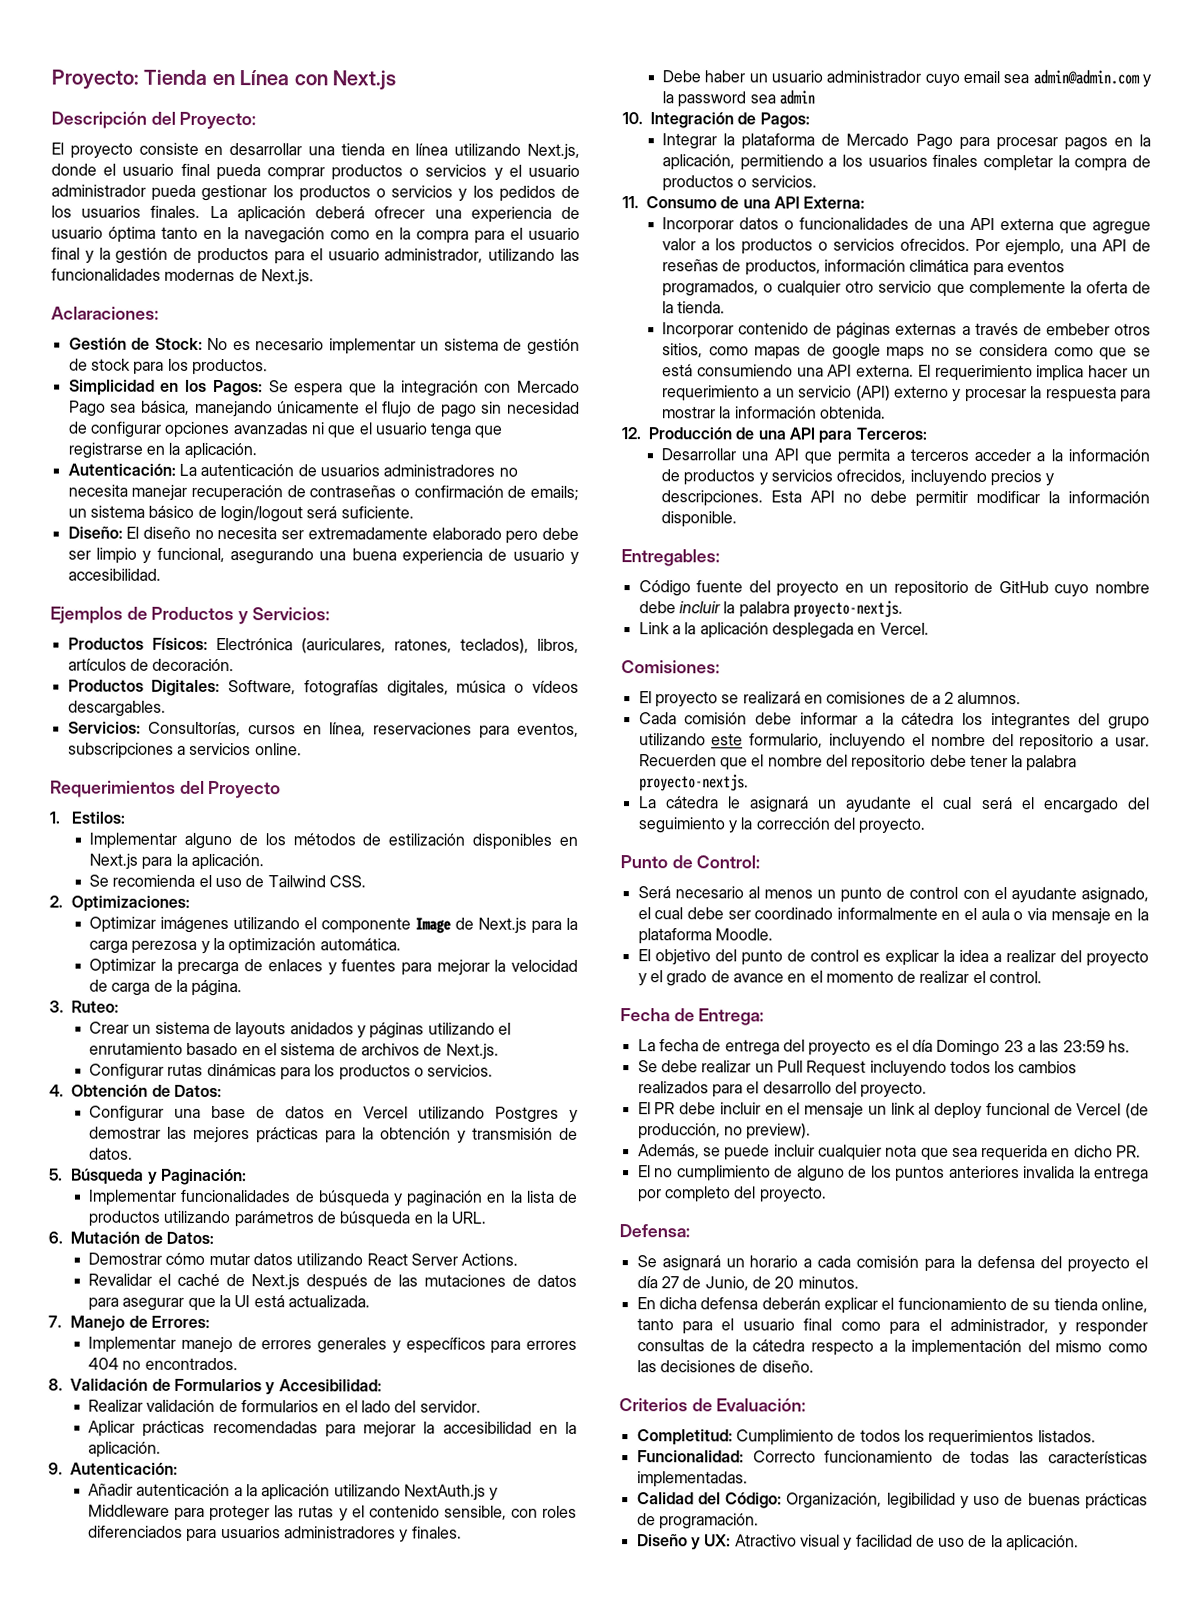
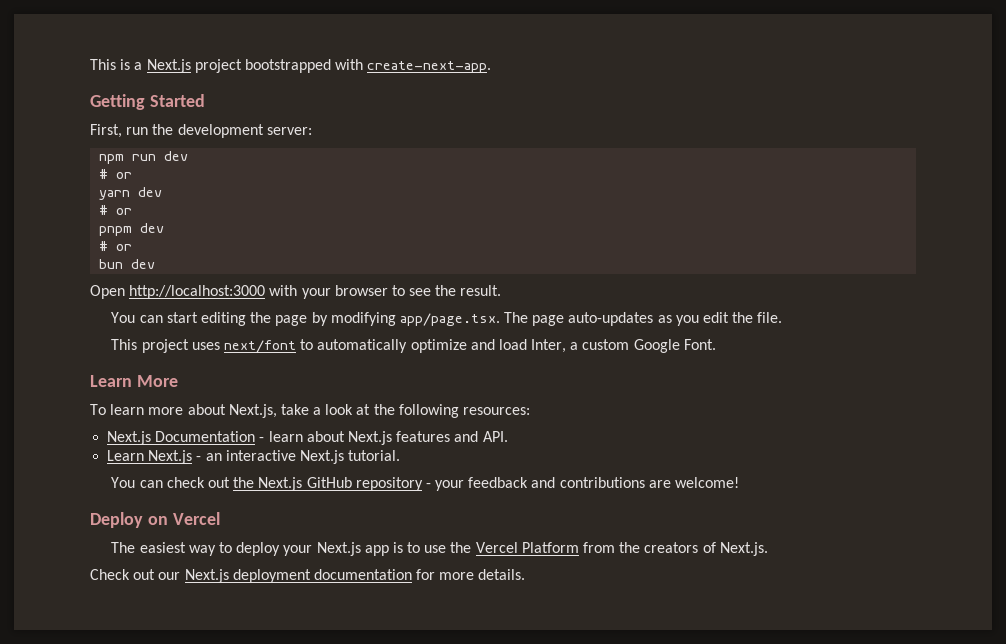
[51,69,396,91] [51,111,257,130] [51,142,580,160] [51,163,580,181] [51,184,580,202] [51,205,580,223] [51,226,580,244] [51,247,580,265] [51,268,314,286] [51,306,159,320] [68,337,580,355] [68,358,268,376] [68,379,580,397] [68,400,580,418] [67,421,504,439] [67,442,257,460] [67,463,518,477] [67,484,579,502] [67,505,414,523] [67,525,579,544] [67,547,579,565] [67,568,161,581] [50,606,330,625] [67,637,579,654] [67,658,235,672] [67,679,580,697] [67,700,166,717] [67,721,579,739] [67,742,302,759] [50,780,282,799] [49,811,126,824] [89,832,579,850] [89,853,265,871] [89,874,366,888] [49,895,191,912] [89,916,578,934] [89,937,401,955] [89,958,578,976] [89,979,243,997] [49,1000,120,1013] [89,1021,511,1039] [89,1042,499,1060] [89,1063,494,1081] [49,1084,223,1098] [89,1105,578,1123] [89,1126,578,1144] [89,1147,134,1160] [49,1168,248,1186] [88,1189,578,1207] [88,1210,487,1228] [48,1231,215,1244] [88,1252,519,1266] [88,1273,577,1291] [88,1295,370,1311] [48,1315,211,1331] [88,1336,578,1354] [88,1357,238,1371] [48,1378,382,1395] [88,1399,481,1413] [88,1420,578,1438] [88,1441,162,1458] [48,1462,179,1475] [88,1483,499,1501] [88,1504,578,1522] [88,1525,462,1543] [662,69,1151,88] [662,89,816,108] [622,112,810,129] [662,133,1151,151] [662,154,1151,172] [662,175,817,192] [622,196,866,209] [662,217,1151,235] [662,238,1151,256] [662,259,1065,277] [662,280,1151,298] [662,301,726,314] [662,322,1151,339] [662,343,1151,361] [662,364,1152,382] [662,385,1151,403] [662,406,887,419] [621,427,928,444] [661,448,1150,465] [661,469,1055,487] [661,490,1150,507] [661,511,738,528] [621,549,720,567] [638,580,1150,598] [638,600,903,618] [638,622,929,639] [621,660,720,674] [638,691,1022,708] [638,712,1150,730] [638,733,1150,751] [638,754,1078,772] [638,774,749,792] [638,796,1150,814] [637,817,926,834] [620,855,761,869] [637,886,1149,904] [637,907,1149,925] [637,928,773,945] [637,949,1149,967] [637,970,1043,987] [620,1008,765,1026] [637,1039,1131,1057] [637,1060,1078,1077] [637,1081,928,1098] [637,1102,1149,1120] [637,1123,812,1140] [637,1144,1142,1162] [637,1165,1149,1183] [636,1186,827,1203] [619,1224,690,1238] [636,1255,1148,1273] [636,1276,859,1291] [636,1297,1148,1314] [636,1318,1148,1336] [636,1339,1148,1357] [636,1360,814,1373] [619,1398,807,1412] [636,1429,1096,1447] [636,1450,1148,1464] [636,1471,748,1488] [636,1492,1148,1510] [636,1513,759,1530] [636,1533,1080,1552] Proyecto: Tienda en Línea con Next.js // Descripción del Proyecto: // El proyecto consiste en desarrollar una tienda en línea utilizando Next.js, donde el usuario final pueda comprar productos o servicios y el usuario administrador pueda gestionar los productos o servicios y los pedidos de los usuarios finales. La aplicación deberá ofrecer una experiencia de usuario óptima tanto en la navegación como en la compra para el usuario final y la gestión de productos para el usuario administrador, utilizando las funcionalidades modernas de Next.js. // Aclaraciones: // Gestión de Stock: No es necesario implementar un sistema de gestión de stock para los productos. // Simplicidad en los Pagos: Se espera que la integración con Mercado Pago sea básica, manejando únicamente el flujo de pago sin necesidad de configurar opciones avanzadas ni que el usuario tenga que registrarse en la aplicación. // Autenticación: La autenticación de usuarios administradores no necesita manejar recuperación de contraseñas o confirmación de emails; un sistema básico de login/logout será suficiente. // Diseño: El diseño no necesita ser extremadamente elaborado pero debe ser limpio y funcional, asegurando una buena experiencia de usuario y accesibilidad. // Ejemplos de Productos y Servicios: // Productos Físicos: Electrónica (auriculares, ratones, teclados), libros, artículos de decoración. // Productos Digitales: Software, fotografías digitales, música o vídeos descargables. // Servicios: Consultorías, cursos en línea, reservaciones para eventos, subscripciones a servicios online. // Requerimientos del Proyecto // 1. Estilos: // Implementar alguno de los métodos de estilización disponibles en Next.js para la aplicación. // Se recomienda el uso de Tailwind CSS. // 2. Optimizaciones: // Optimizar imágenes utilizando el componente Image de Next.js para la carga perezosa y la optimización automática. // Optimizar la precarga de enlaces y fuentes para mejorar la velocidad de carga de la página. // 3. Ruteo: // Crear un sistema de layouts anidados y páginas utilizando el enrutamiento basado en el sistema de archivos de Next.js. // Configurar rutas dinámicas para los productos o servicios. // 4. Obtención de Datos: // Configurar una base de datos en Vercel utilizando Postgres y demostrar las mejores prácticas para la obtención y transmisión de datos. // 5. Búsqueda y Paginación: // Implementar funcionalidades de búsqueda y paginación en la lista de productos utilizando parámetros de búsqueda en la URL. // 6. Mutación de Datos: // Demostrar cómo mutar datos utilizando React Server Actions. // Revalidar el caché de Next.js después de las mutaciones de datos para asegurar que la UI está actualizada. // 7. Manejo de Errores: // Implementar manejo de errores generales y específicos para errores 404 no encontrados. // 8. Validación de Formularios y Accesibilidad: // Realizar validación de formularios en el lado del servidor. // Aplicar prácticas recomendadas para mejorar la accesibilidad en la aplicación. // 9. Autenticación: // Añadir autenticación a la aplicación utilizando NextAuth.js y Middleware para proteger las rutas y el contenido sensible, con roles diferenciados para usuarios administradores y finales. // Debe haber un usuario administrador cuyo email sea admin@admin.com y la password sea admin // 10. Integración de Pagos: // Integrar la plataforma de Mercado Pago para procesar pagos en la aplicación, permitiendo a los usuarios finales completar la compra de productos o servicios. // 11. Consumo de una API Externa: // Incorporar datos o funcionalidades de una API externa que agregue valor a los productos o servicios ofrecidos. Por ejemplo, una API de reseñas de productos, información climática para eventos programados, o cualquier otro servicio que complemente la oferta de la tienda. // Incorporar contenido de páginas externas a través de embeber otros sitios, como mapas de google maps no se considera como que se está consumiendo una API externa. El requerimiento implica hacer un requerimiento a un servicio (API) externo y procesar la respuesta para mostrar la información obtenida. // 12. Producción de una API para Terceros: // Desarrollar una API que permita a terceros acceder a la información de productos y servicios ofrecidos, incluyendo precios y descripciones. Esta API no debe permitir modificar la información disponible. // Entregables: // Código fuente del proyecto en un repositorio de GitHub cuyo nombre debe incluir la palabra proyecto-nextjs. // Link a la aplicación desplegada en Vercel. // Comisiones: // El proyecto se realizará en comisiones de a 2 alumnos. // Cada comisión debe informar a la cátedra los integrantes del grupo utilizando este formulario, incluyendo el nombre del repositorio a usar. Recuerden que el nombre del repositorio debe tener la palabra proyecto-nextjs. // La cátedra le asignará un ayudante el cual será el encargado del seguimiento y la corrección del proyecto. // Punto de Control: // Será necesario al menos un punto de control con el ayudante asignado, el cual debe ser coordinado informalmente en el aula o via mensaje en la plataforma Moodle. // El objetivo del punto de control es explicar la idea a realizar del proyecto y el grado de avance en el momento de realizar el control. // Fecha de Entrega: // La fecha de entrega del proyecto es el día Domingo 23 a las 23:59 hs. // Se debe realizar un Pull Request incluyendo todos los cambios realizados para el desarrollo del proyecto. // El PR debe incluir en el mensaje un link al deploy funcional de Vercel (de producción, no preview). // Además, se puede incluir cualquier nota que sea requerida en dicho PR. // El no cumplimiento de alguno de los puntos anteriores invalida la entrega por completo del proyecto. // Defensa: // Se asignará un horario a cada comisión para la defensa del proyecto el día 27 de Junio, de 20 minutos. // En dicha defensa deberán explicar el funcionamiento de su tienda online, tanto para el usuario final como para el administrador, y responder consultas de la cátedra respecto a la implementación del mismo como las decisiones de diseño. // Criterios de Evaluación: // Completitud: Cumplimiento de todos los requerimientos listados. // Funcionalidad: Correcto funcionamiento de todas las características implementadas. // Calidad del Código: Organización, legibilidad y uso de buenas prácticas de programación. // Diseño y UX: Atractivo visual y facilidad de uso de la aplicación. -> [90,59,492,73] [90,94,205,110] [90,124,312,138] [99,151,189,164] [99,169,133,179] [99,187,163,200] [99,205,133,215] [99,223,165,236] [99,241,133,251] [99,259,156,269] [90,285,502,299] [111,312,783,326] [111,339,716,353] [90,375,178,387] [90,404,531,418] [107,431,508,445] [107,450,401,464] [111,477,740,491] [90,512,220,528] [111,542,768,556] [90,569,526,583] This is a Next.js project bootstrapped with create-next-app. // Getting Started // First, run the development server: // npm run dev // # or // yarn dev // # or // pnpm dev // # or // bun dev // Open http://localhost:3000 with your browser to see the result. // You can start editing the page by modifying app/page.tsx. The page auto-updates as you edit the file. // This project uses next/font to automatically optimize and load Inter, a custom Google Font. // Learn More // To learn more about Next.js, take a look at the following resources: // Next.js Documentation - learn about Next.js features and API. // Learn Next.js - an interactive Next.js tutorial. // You can check out the Next.js GitHub repository - your feedback and contributions are welcome! // Deploy on Vercel // The easiest way to deploy your Next.js app is to use the Vercel Platform from the creators of Next.js. // Check out our Next.js deployment documentation for more details.

